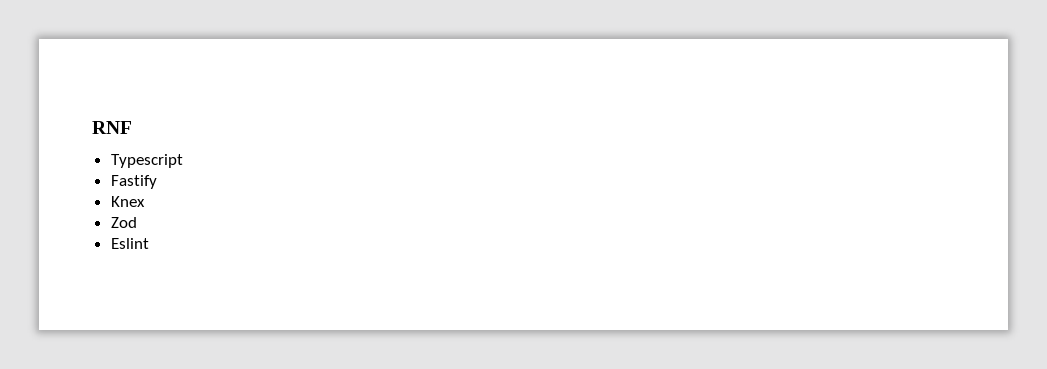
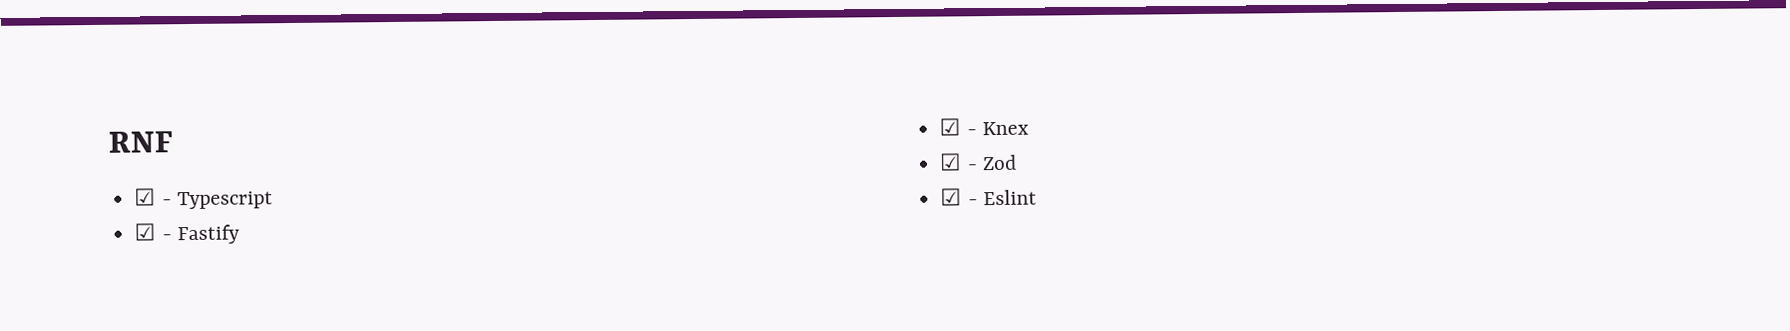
(132, 127) none -> [134,188,172,206] ☑ -
(183, 161) none -> [134,223,172,241] ☑ -
(157, 182) none -> [939,118,977,136] ☑ -
(145, 201) none -> [939,153,978,171] ☑ -
(137, 222) none -> [940,188,978,206] ☑ -

